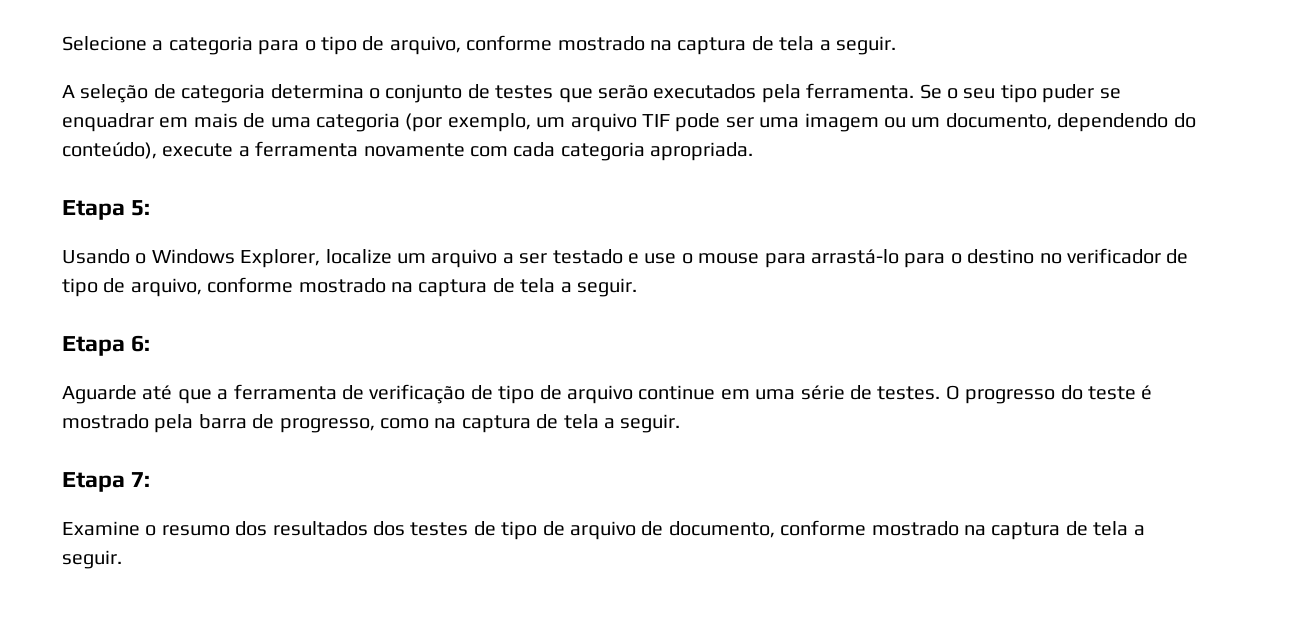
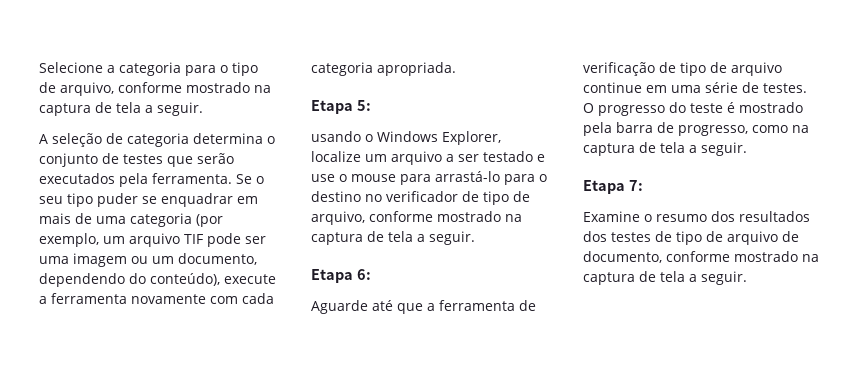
[62,249,130,264] Usando -> [311,131,361,142] usando

